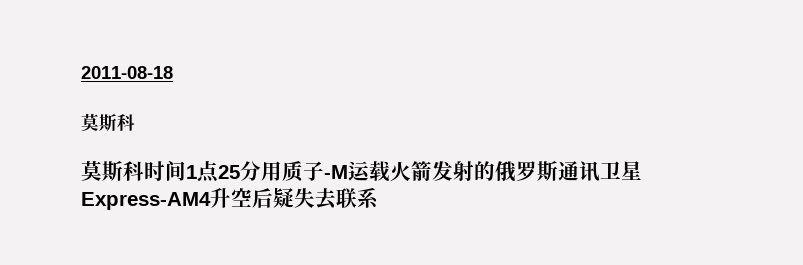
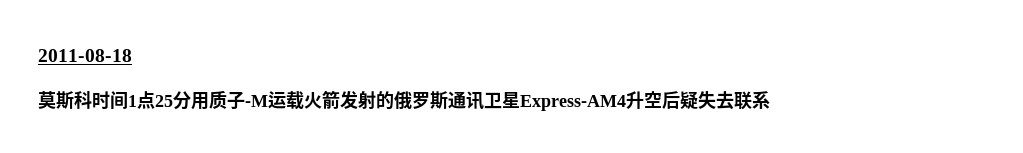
[81,161,144,181] // 莫斯科 -> (92, 100) none

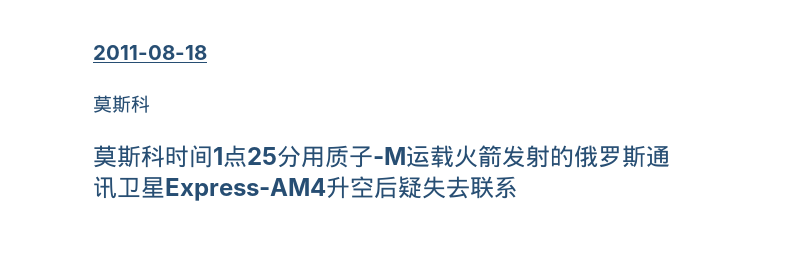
(92, 100) none -> [93,145,165,168] // 莫斯科

